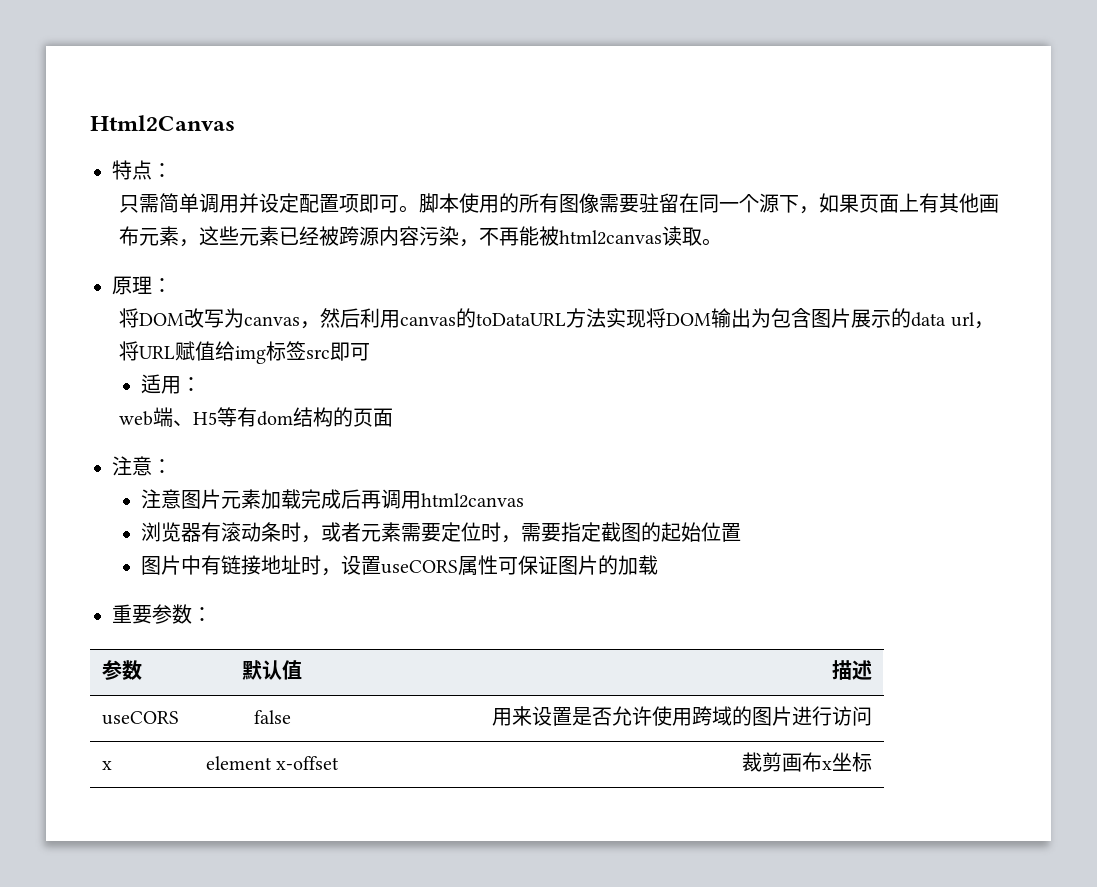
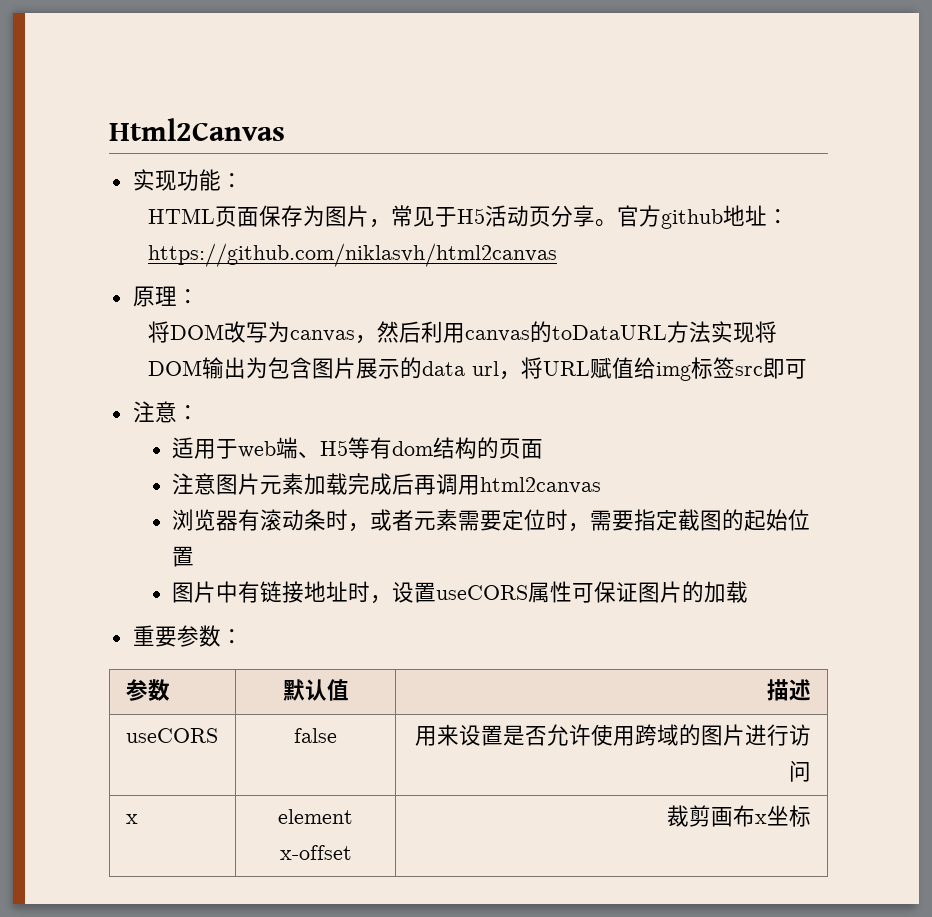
[112,160,172,180] [119,193,1000,214] [119,226,723,247] 特点： // 只需简单调用并设定配置项即可。脚本使用的所有图像需要驻留在同一个源下，如果页面上有其他画布元素，这些元素已经被跨源内容污染，不再能被html2canvas读取。 -> [132,169,243,191] [148,205,790,229] [148,243,558,267] 实现功能： // HTML页面保存为图片，常见于H5活动页分享。官方github地址：https://github.com/niklasvh/html2canvas
(371, 352) none -> [132,401,199,423] // 注意：
[181,377,202,392] ： // -> [216,439,239,459] 于
[112,456,172,476] // 注意： -> (544, 449) none

